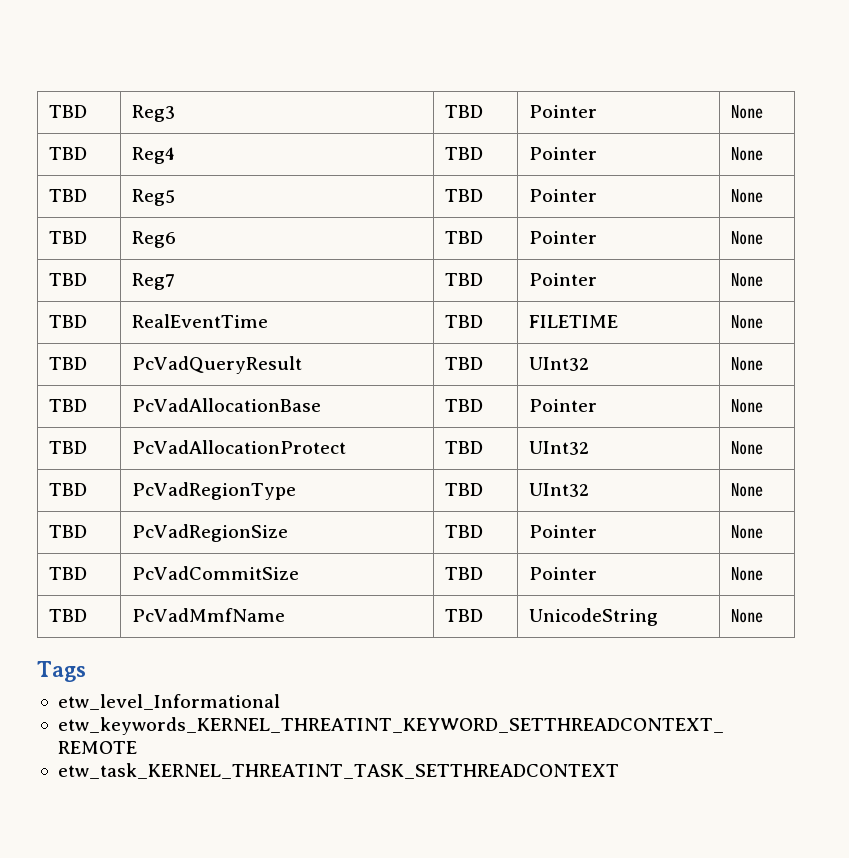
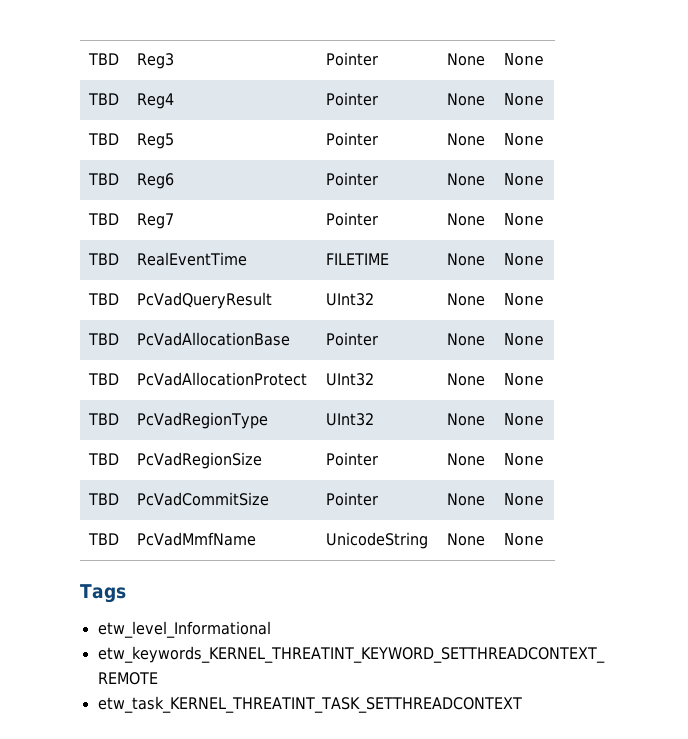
[445,105,484,118] [529,105,598,118] TBD | Pointer -> [325,52,378,66] [446,53,485,66] Pointer | None
[445,147,484,160] [529,147,598,160] TBD | Pointer -> [325,92,378,106] [446,93,485,106] Pointer | None
[445,189,484,202] [529,189,598,202] TBD | Pointer -> [325,132,378,146] [446,133,485,146] Pointer | None
[445,231,484,244] [529,231,598,244] TBD | Pointer -> [325,172,378,186] [446,173,485,186] Pointer | None
[445,273,484,286] [529,273,598,286] TBD | Pointer -> [325,212,378,226] [446,213,485,226] Pointer | None
[445,315,484,328] [529,315,619,328] TBD | FILETIME -> [325,253,389,265] [446,253,485,266] FILETIME | None
[445,357,484,370] [529,357,590,371] TBD | UInt32 -> [325,293,374,306] [446,293,485,306] UInt32 | None
[445,399,484,412] [529,399,598,412] TBD | Pointer -> [325,332,378,346] [446,333,485,346] Pointer | None
[445,441,484,454] [529,441,590,455] TBD | UInt32 -> [325,373,374,386] [446,373,485,386] UInt32 | None
[445,483,484,496] [529,483,590,497] TBD | UInt32 -> [325,413,374,426] [446,413,485,426] UInt32 | None
[445,525,484,538] [529,525,598,538] TBD | Pointer -> [325,452,378,466] [446,453,485,466] Pointer | None
[445,567,484,580] [529,567,598,580] TBD | Pointer -> [325,492,378,506] [446,493,485,506] Pointer | None
[445,609,484,622] [529,608,659,626] TBD | UnicodeString -> [325,532,428,549] [446,533,485,546] UnicodeString | None

